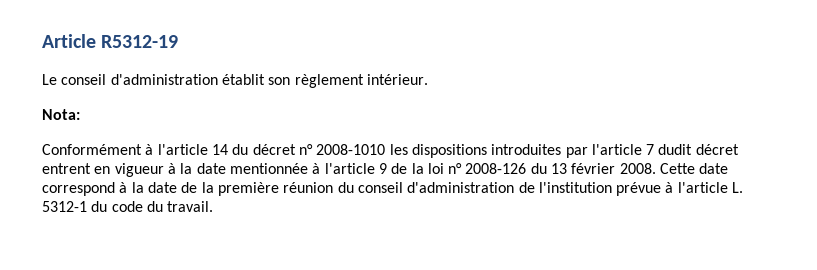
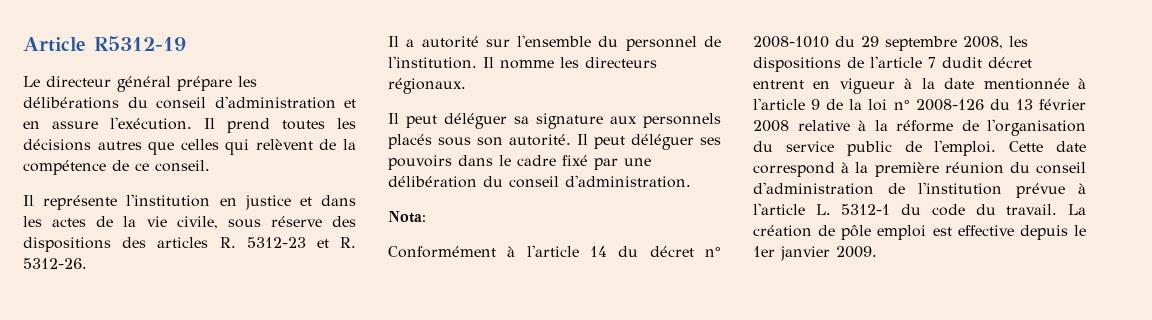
[61,74,428,88] conseil d'administration établit son règlement intérieur. -> [46,76,257,92] [23,96,356,109] [23,117,356,133] [23,139,356,155] [23,160,210,175] [23,194,356,210] [23,216,356,229] [23,237,356,252] [23,258,87,269] [388,35,721,51] [388,56,657,69] [388,78,466,94] [388,113,721,129] [388,134,721,150] [388,155,651,170] [388,175,691,188] directeur général prépare les délibérations du conseil d'administration et en assure l'exécution. Il prend toutes les décisions autres que celles qui relèvent de la compétence de ce conseil. // Il représente l'institution en justice et dans les actes de la vie civile, sous réserve des dispositions des articles R. 5312-23 et R. 5312-26. // Il a autorité sur l'ensemble du personnel de l'institution. Il nomme les directeurs régionaux. // Il peut déléguer sa signature aux personnels placés sous son autorité. Il peut déléguer ses pouvoirs dans le cadre fixé par une délibération du conseil d'administration.
[389,144,588,158] les dispositions introduites par -> [835,36,1028,51] [753,57,864,72] du 29 septembre 2008, les dispositions de
[619,163,656,174] 2008. -> [753,119,1086,136] [753,140,997,156] 2008 relative à la réforme de l'organisation du service public de l'emploi.
[147,182,214,193] date de la -> (869, 167) none
(214, 206) none -> [1068,204,1086,215] [753,225,1086,240] [753,246,877,261] La création de pôle emploi est effective depuis le 1er janvier 2009.

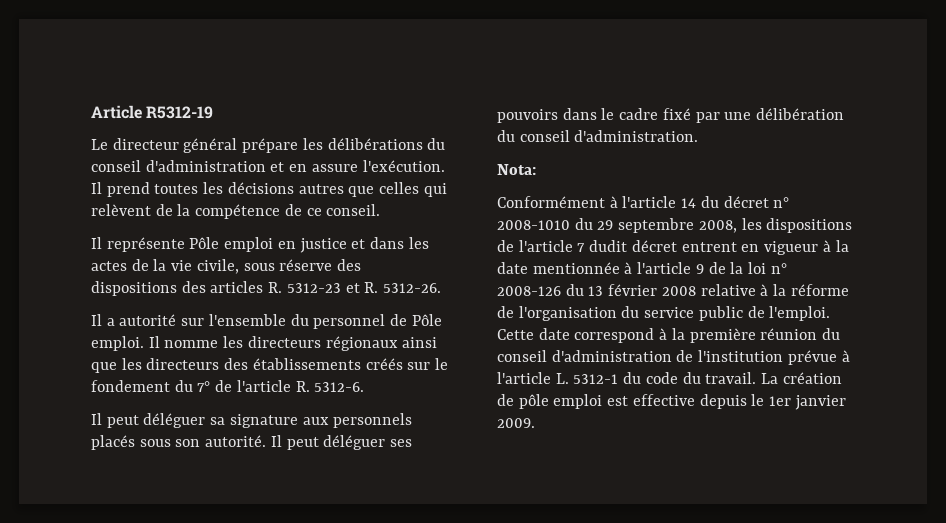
[126,194,211,207] l'institution -> [189,237,274,252] Pôle emploi
[388,56,477,69] l'institution. -> [411,314,442,326] [91,336,144,351] Pôle emploi.
[388,78,466,94] régionaux. -> [325,336,438,351] [91,358,449,373] [91,380,365,392] régionaux ainsi que les directeurs des établissements créés sur le fondement du 7° de l'article R. 5312-6.

